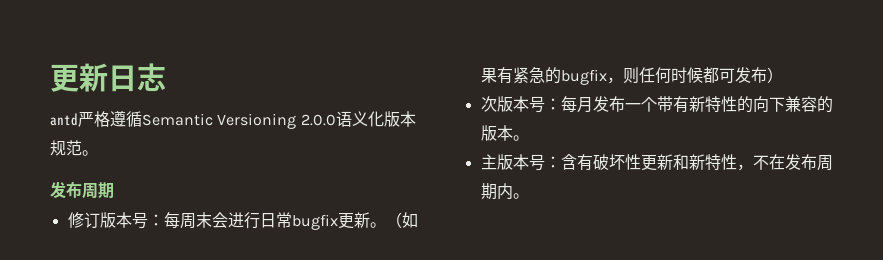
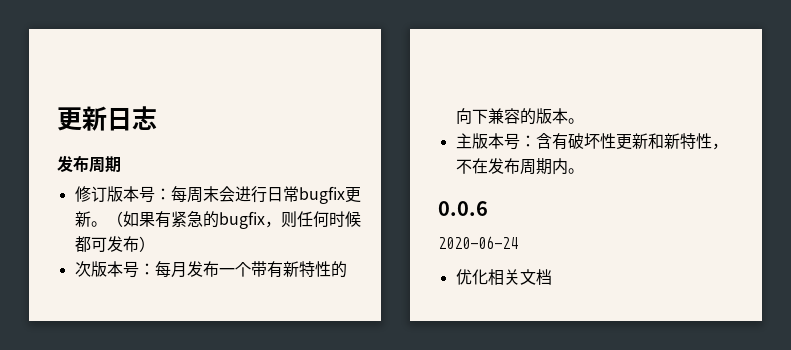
[50,111,416,129] [50,140,98,156] // antd严格遵循Semantic Versioning 2.0.0语义化版本规范。 -> (157, 118) none
(529, 196) none -> [438,201,488,216] [438,236,518,249] [455,269,552,285] // 0.0.6 // 2020-06-24 // 优化相关文档

